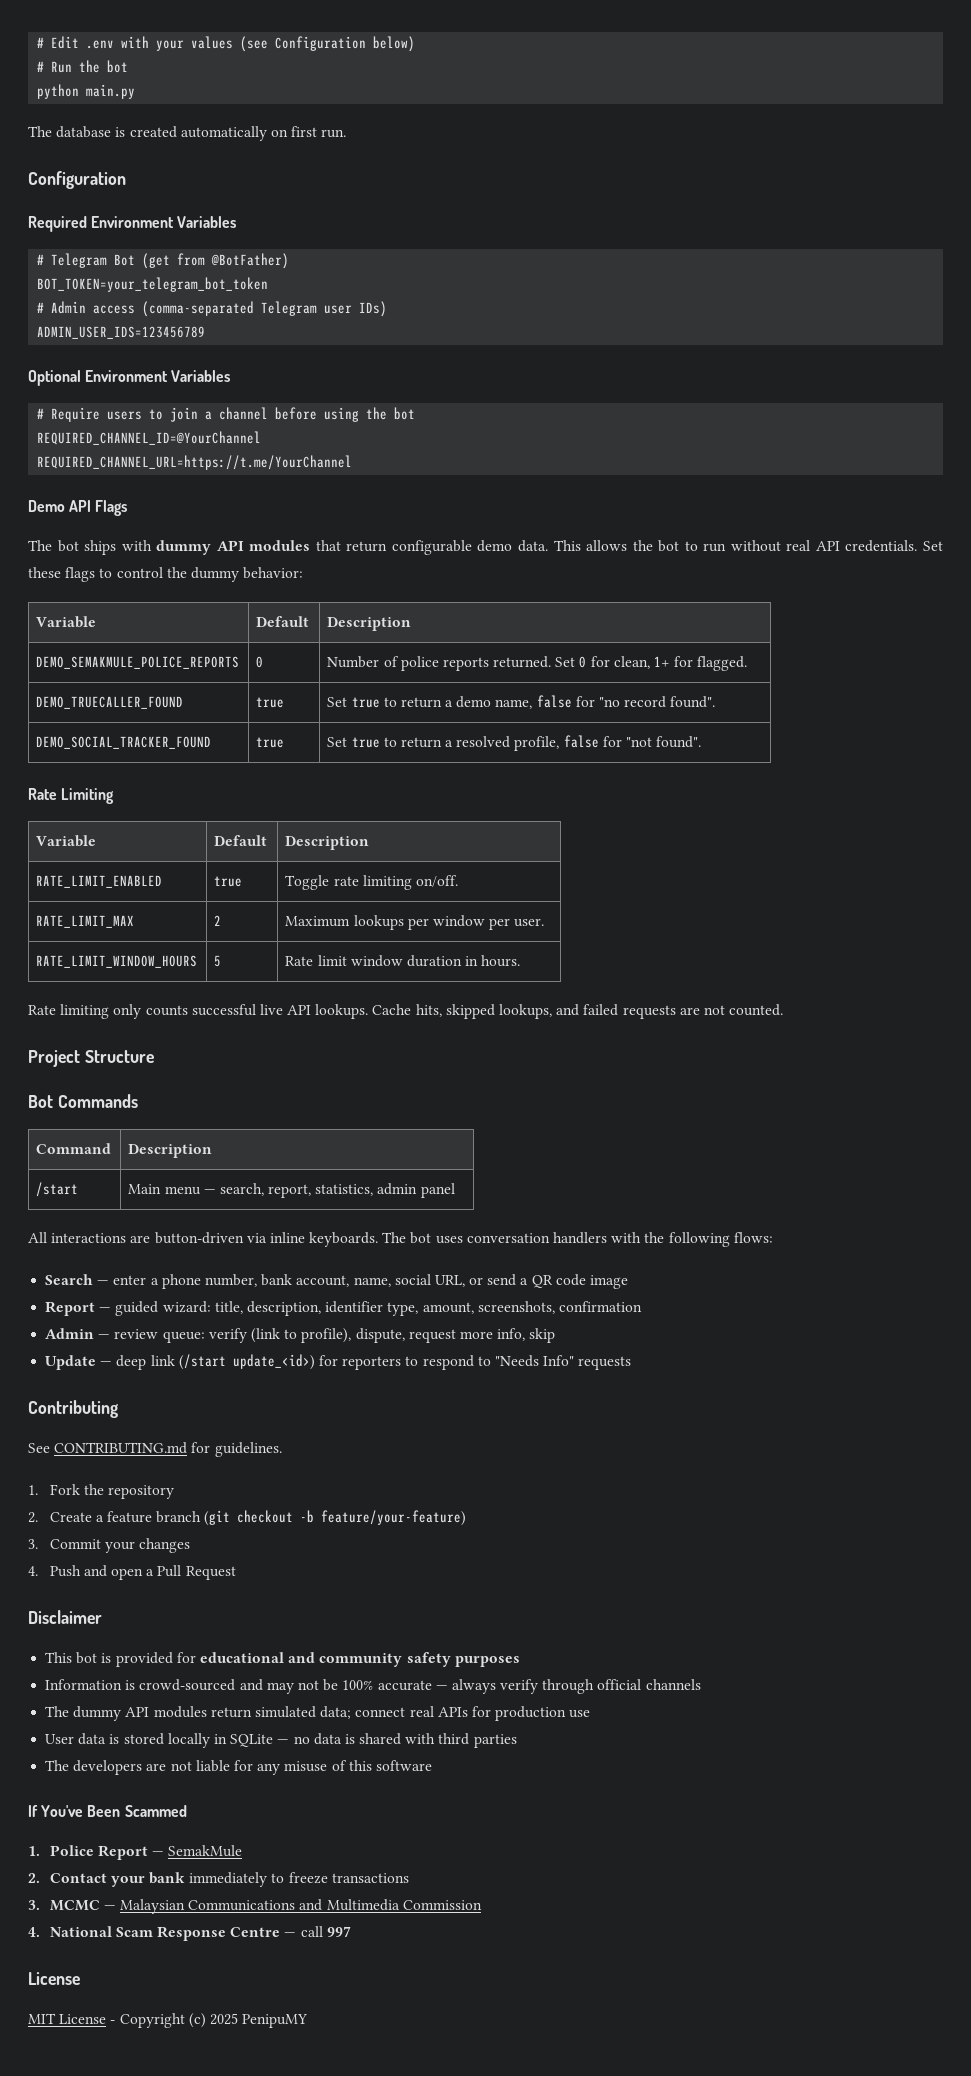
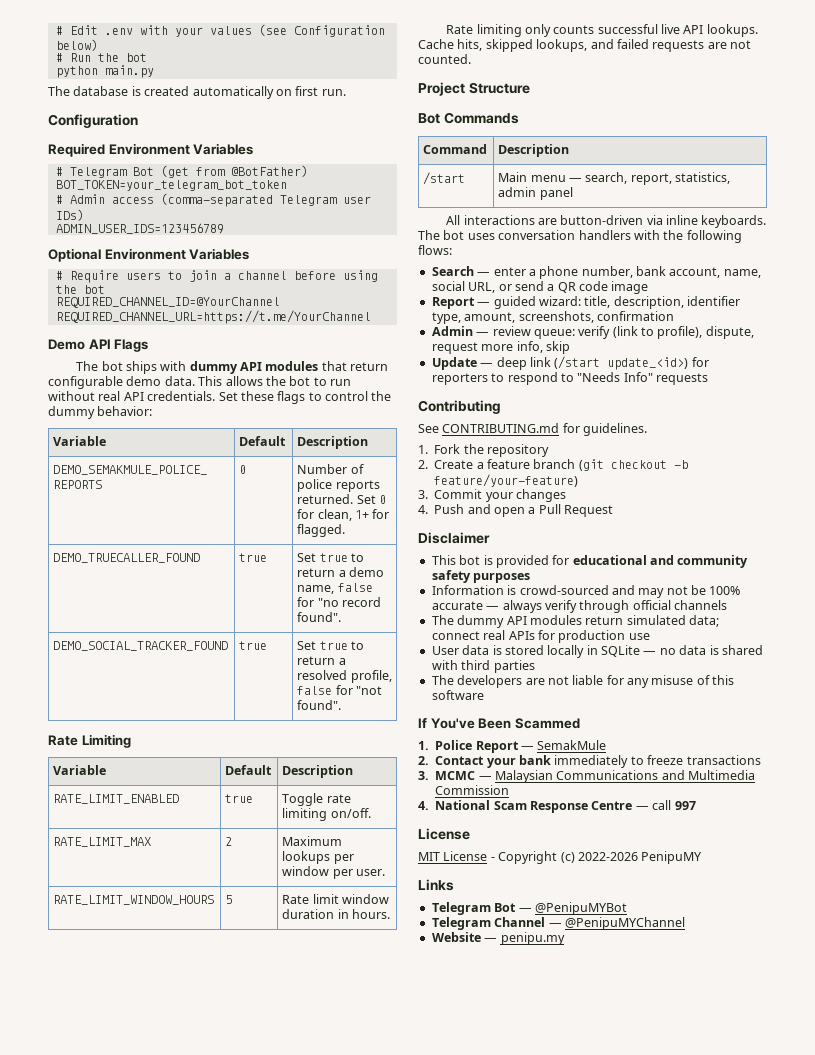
[209,2013,238,2025] 2025 -> [577,852,638,861] 2022-2026
(308, 2021) none -> [418,879,454,891] [431,902,627,915] [431,917,685,930] [431,932,565,945] // Links // Telegram Bot — @PenipuMYBot // Telegram Channel — @PenipuMYChannel // Website — penipu.my

